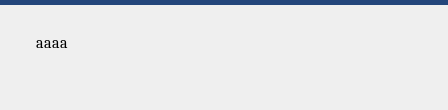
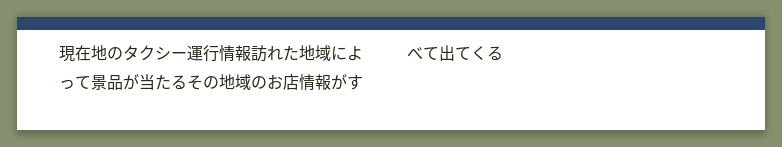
[36,40,68,48] aaaa -> [59,45,363,62] [59,74,363,91] [407,45,503,61] 現在地のタクシー運行情報訪れた地域によって景品が当たるその地域のお店情報がすべて出てくる

